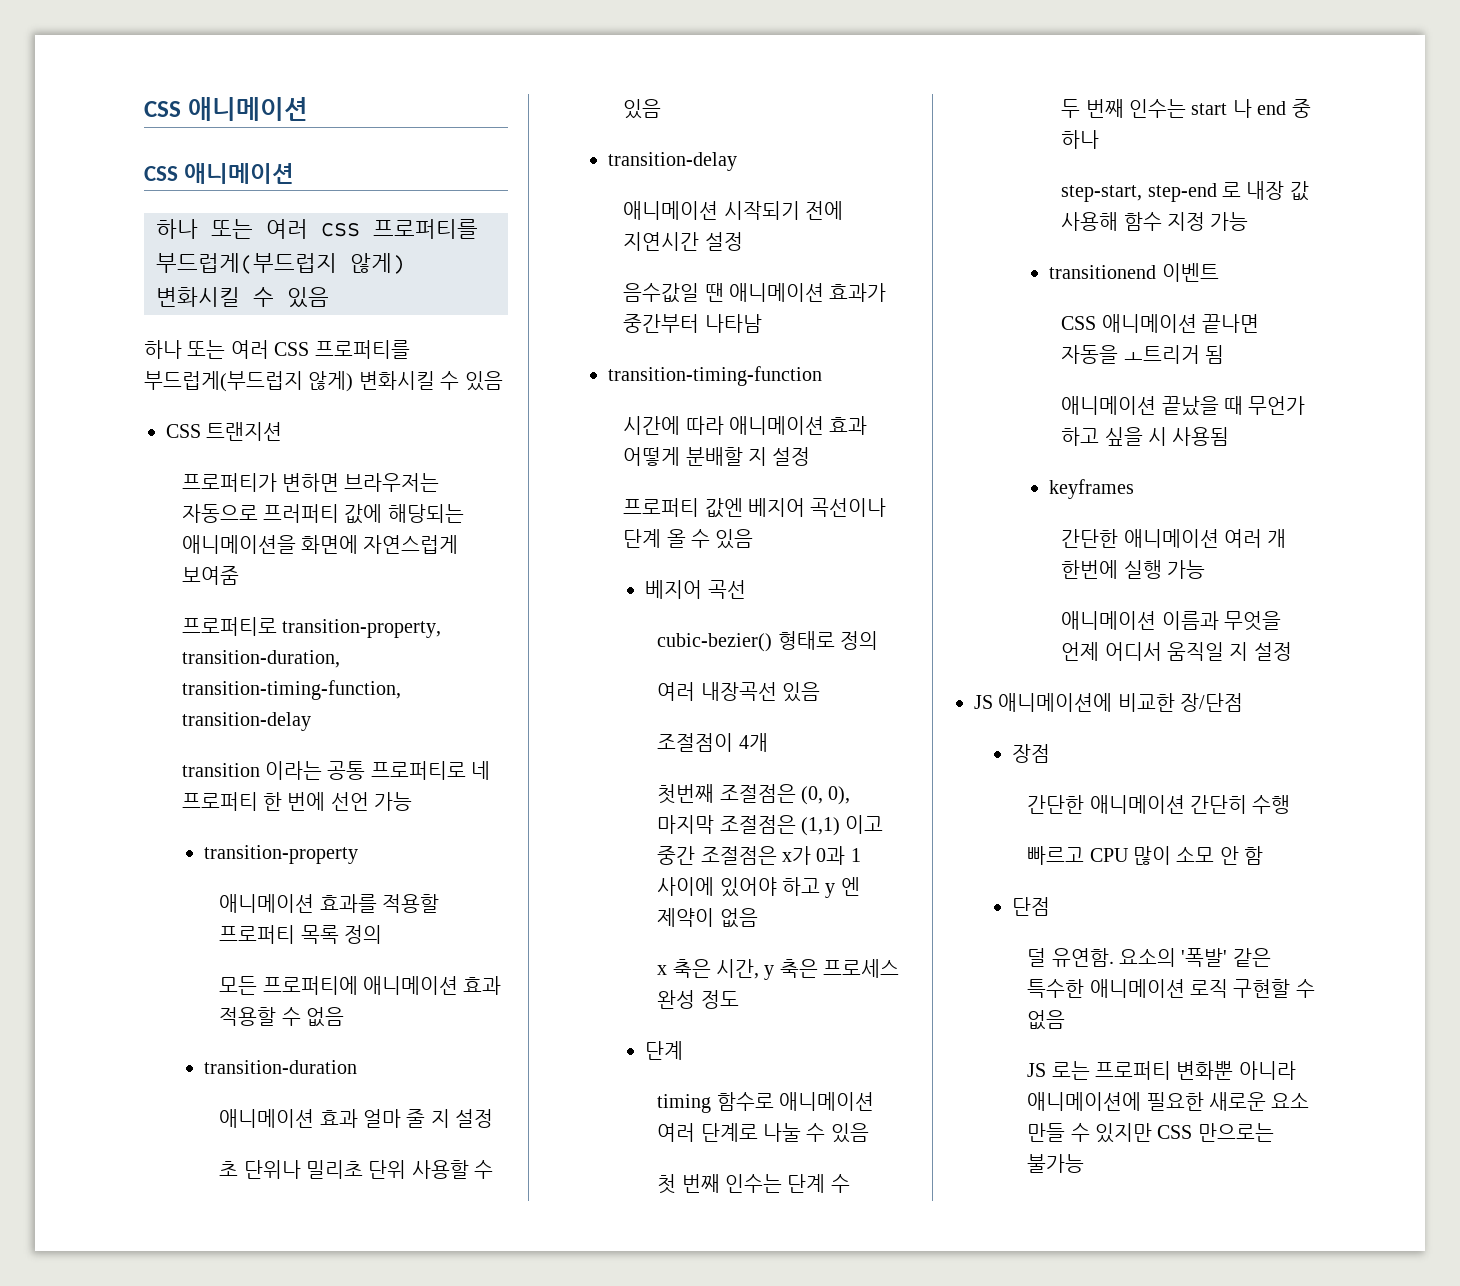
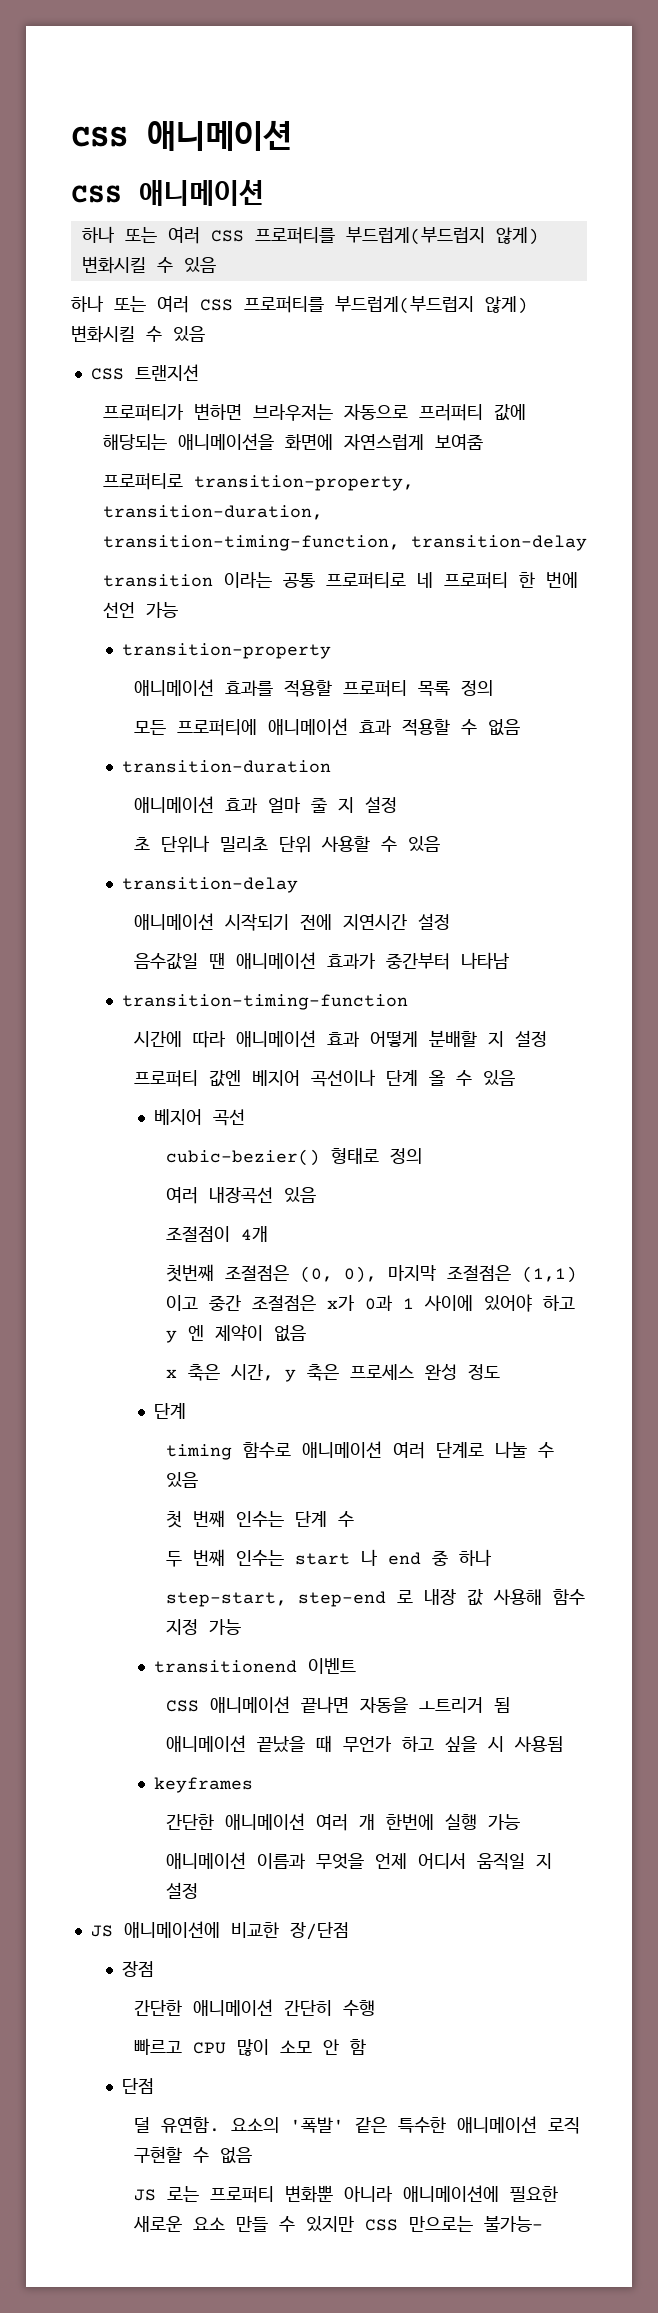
[1027,1154,1085,1173] 불가능 -> [483,2216,543,2232] 불가능-

